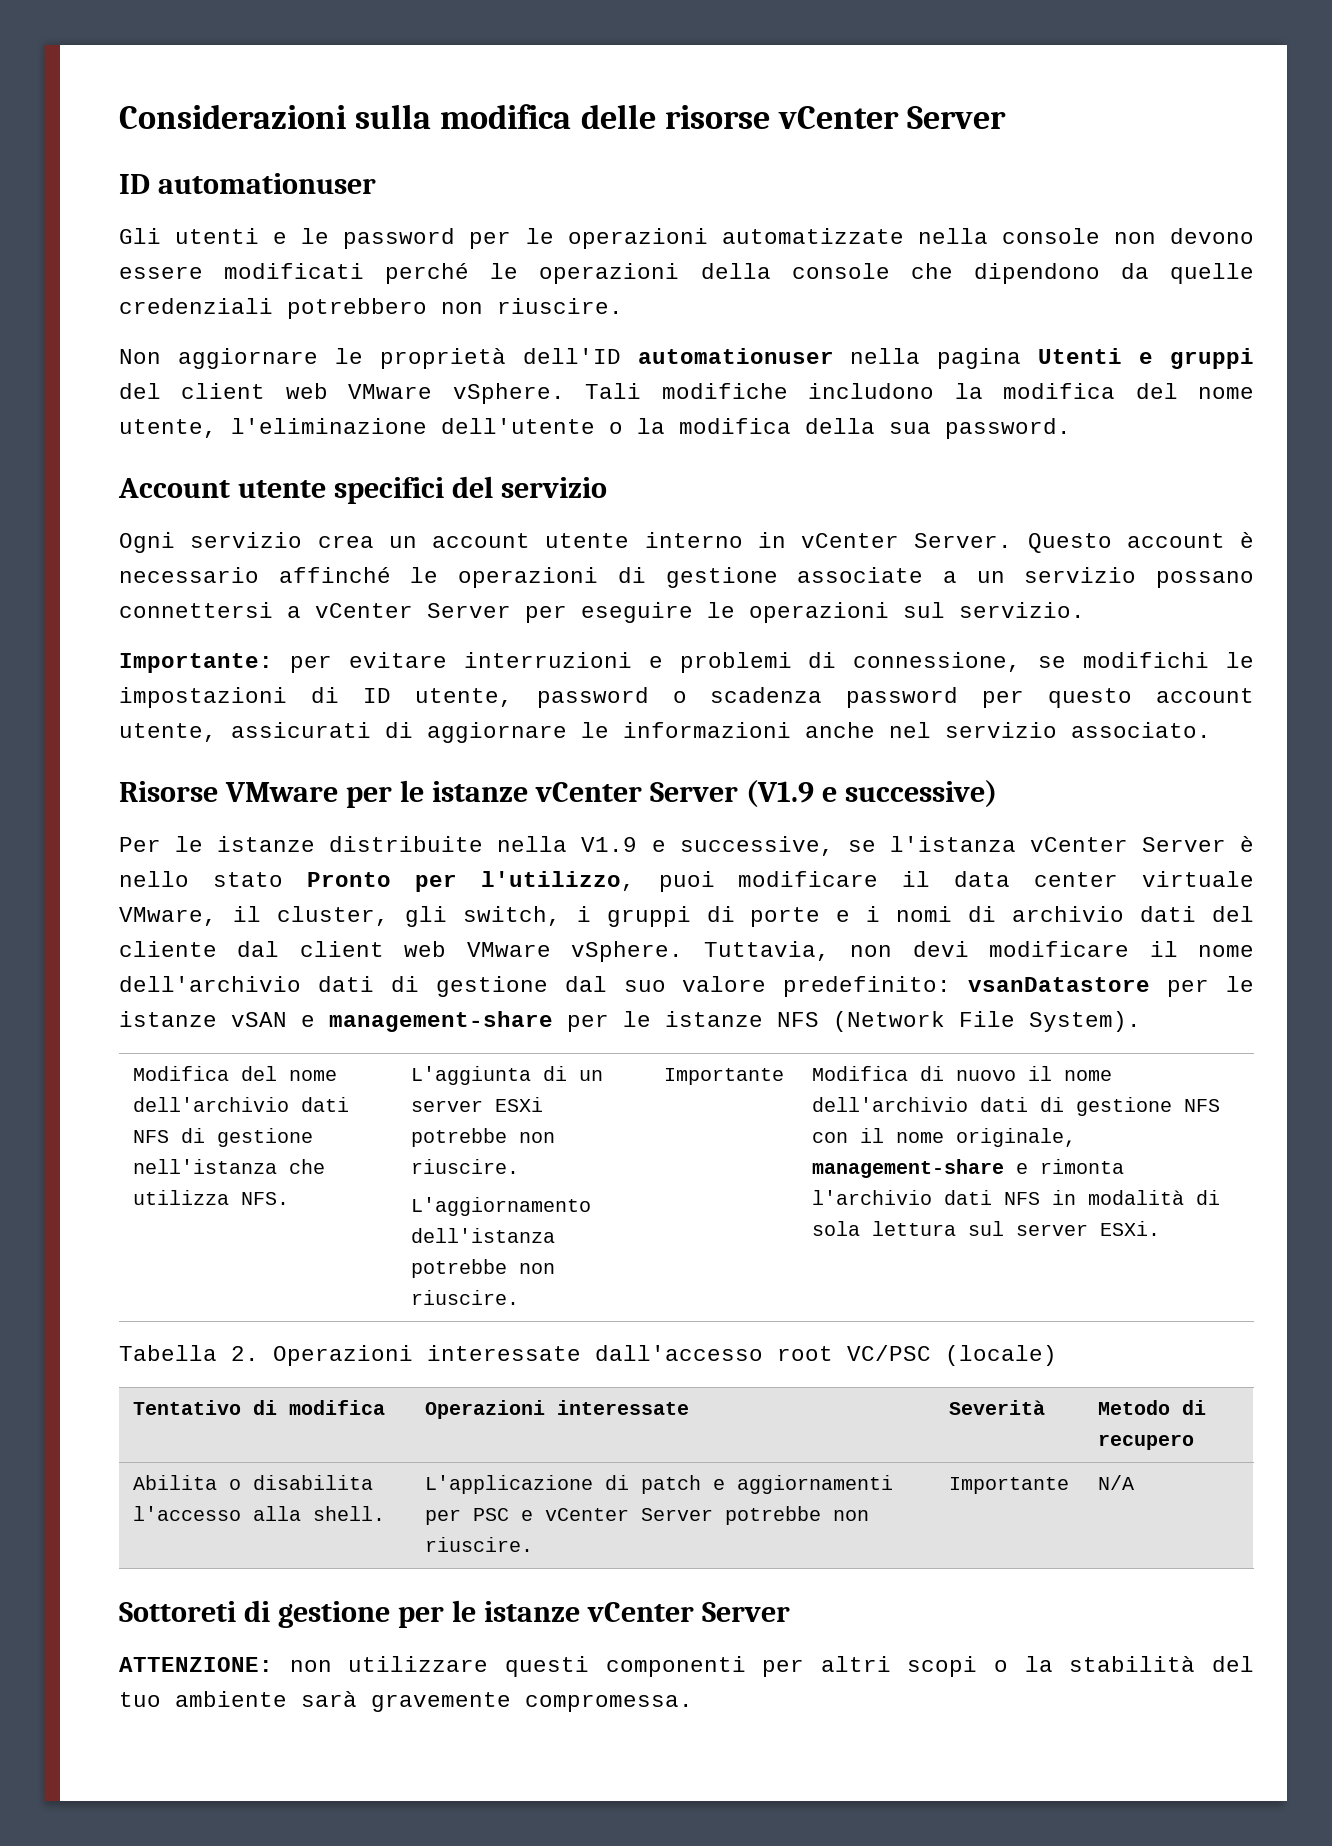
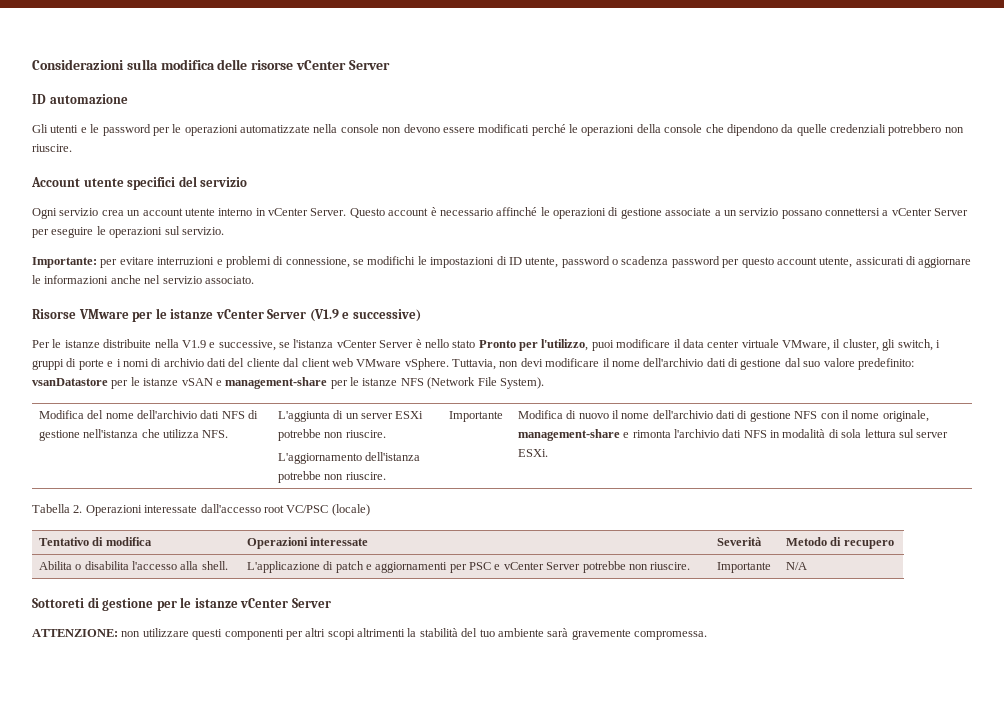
[157,173,376,194] automationuser -> [49,94,128,104] automazione
[119,348,1254,369] [119,383,1255,404] [119,418,1071,439] // Non aggiornare le proprietà dell'ID automationuser nella pagina Utenti e gruppi del client web VMware vSphere. Tali modifiche includono la modifica del nome utente, l'eliminazione dell'utente o la modifica della sua password. -> (72, 148) none
[994,1660,1009,1672] o -> [357,628,405,637] altrimenti

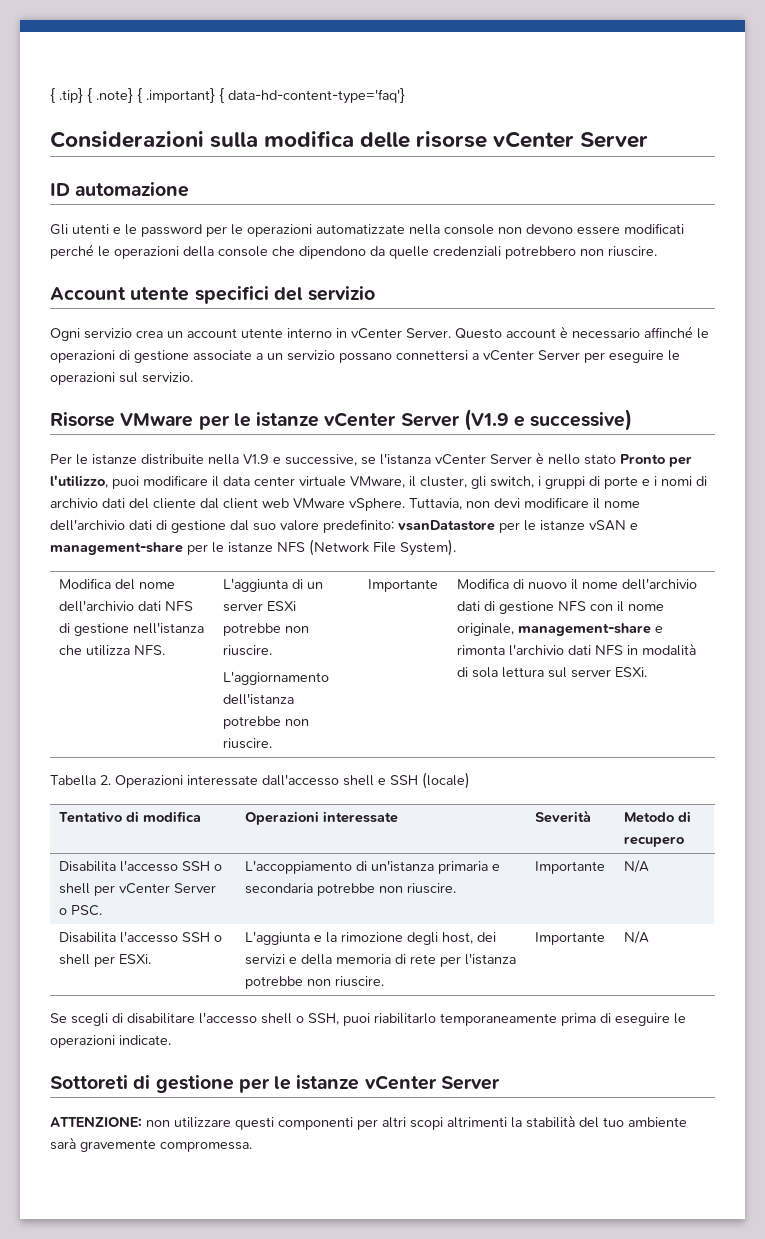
(32, 64) none -> [50,88,405,104] { .tip} { .note} { .important} { data-hd-content-type='faq'} //
[32,256,972,268] [32,275,254,284] // Importante: per evitare interruzioni e problemi di connessione, se modifichi le impostazioni di ID utente, password o scadenza password per questo account utente, assicurati di aggiornare le informazioni anche nel servizio associato. -> (193, 377) none
[263,505,329,513] root VC/PSC -> [343,775,418,786] shell e SSH
[38,561,228,570] [246,561,691,573] [716,562,771,573] [785,562,807,570] Abilita o disabilita l'accesso alla shell. | L'applicazione di patch e aggiornamenti per PSC e vCenter Server potrebbe non riuscire. | Importante | N/A -> [59,860,223,872] [59,883,217,896] [59,905,103,916] [245,860,501,874] [245,883,457,896] [535,861,606,874] [624,860,650,873] [59,931,223,943] [59,954,152,967] [245,931,497,945] [245,953,517,967] [245,976,385,989] [535,932,606,945] [624,931,650,944] [50,1012,686,1026] [50,1035,171,1048] Disabilita l'accesso SSH o shell per vCenter Server o PSC. | L'accoppiamento di un'istanza primaria e secondaria potrebbe non riuscire. | Importante | N/A // Disabilita l'accesso SSH o shell per ESXi. | L'aggiunta e la rimozione degli host, dei servizi e della memoria di rete per l'istanza potrebbe non riuscire. | Importante | N/A // Se scegli di disabilitare l'accesso shell o SSH, puoi riabilitarlo temporaneamente prima di eseguire le operazioni indicate.

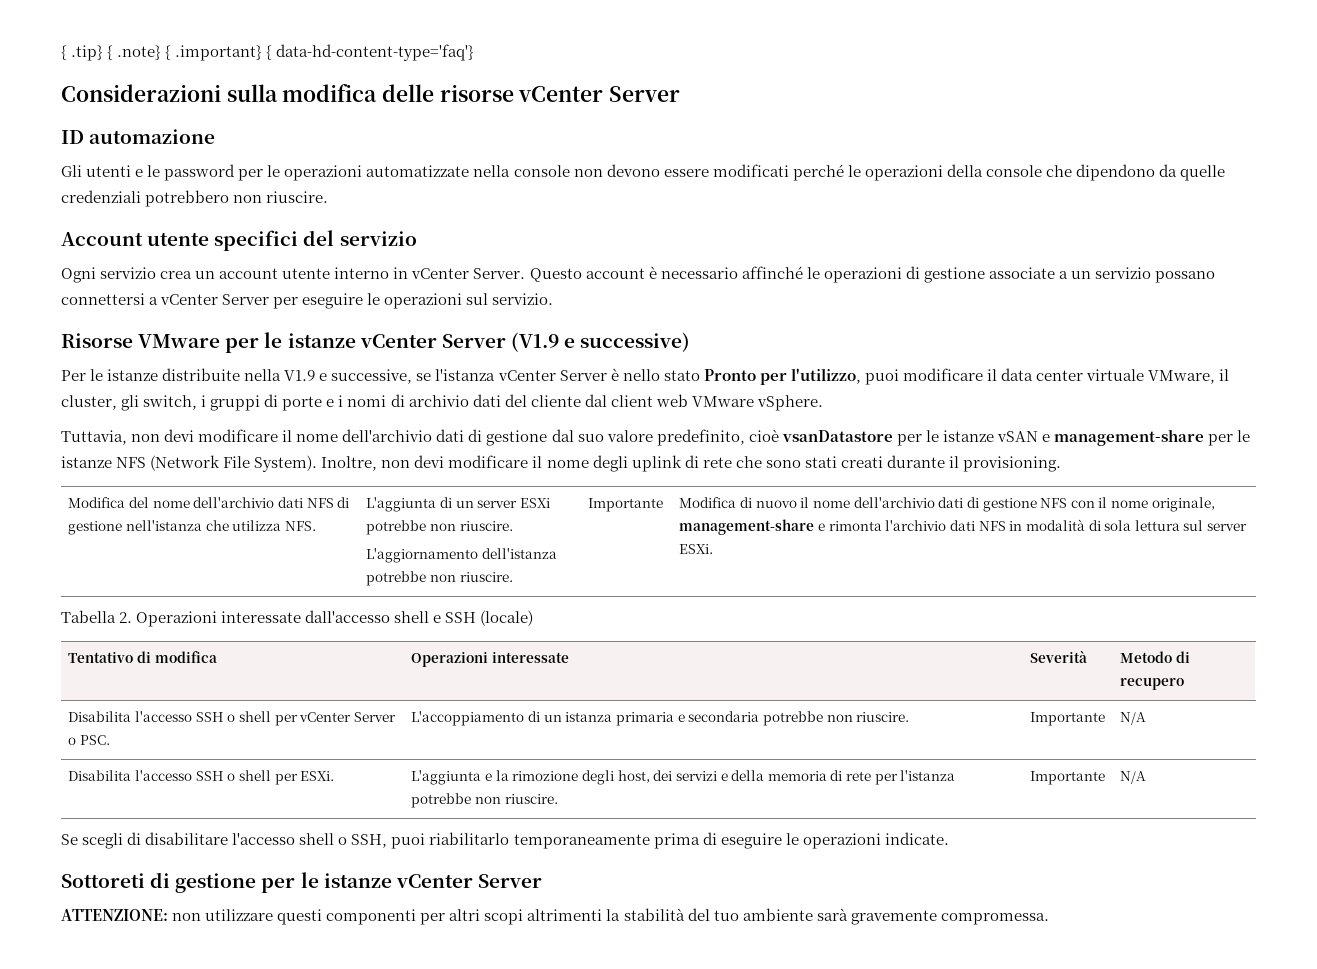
(405, 504) none -> (823, 403) //
[323,519,394,533] predefinito: -> [656,429,779,446] predefinito, cioè
(456, 547) none -> [321,455,1062,472] Inoltre, non devi modificare il nome degli uplink di rete che sono stati creati durante il provisioning.
[371,860,435,872] un'istanza -> [543,712,613,722] un istanza

